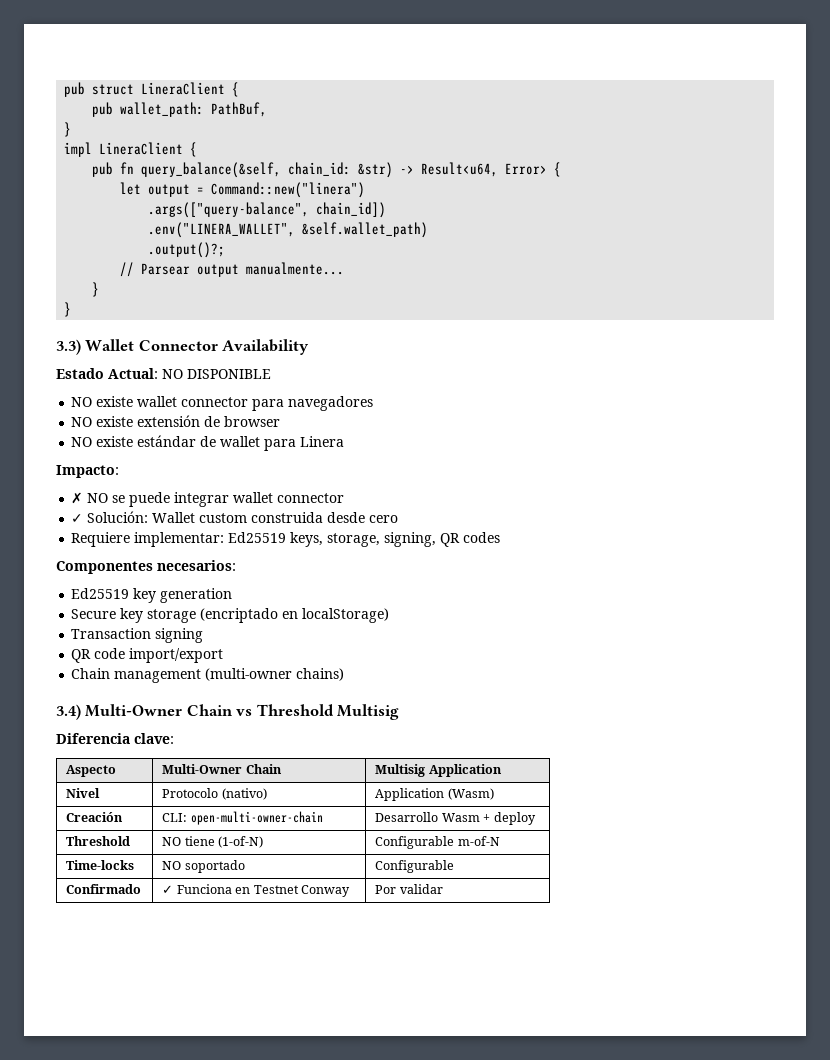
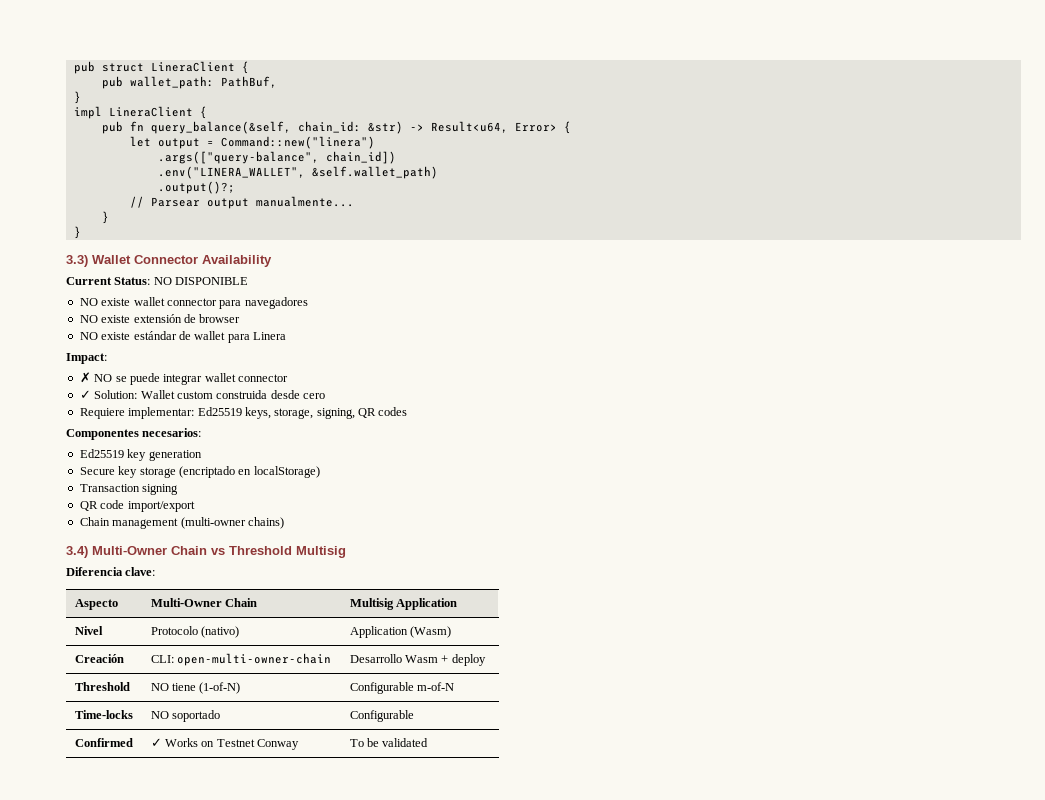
[56,368,158,379] Estado Actual: -> [66,277,151,285] Current Status:
[56,465,119,478] Impacto: -> [66,353,107,364] Impact:
[87,511,149,523] Solución: -> [94,390,138,399] Solution:
[66,884,142,894] [162,884,251,894] Confirmado | ✓ Funciona en -> [74,738,133,747] [150,738,215,747] Confirmed | ✓ Works on
[375,884,443,894] Por validar -> [349,738,429,747] To be validated

